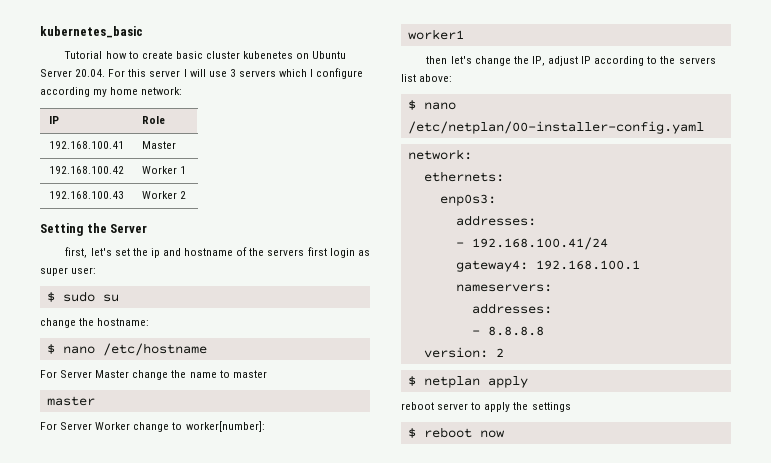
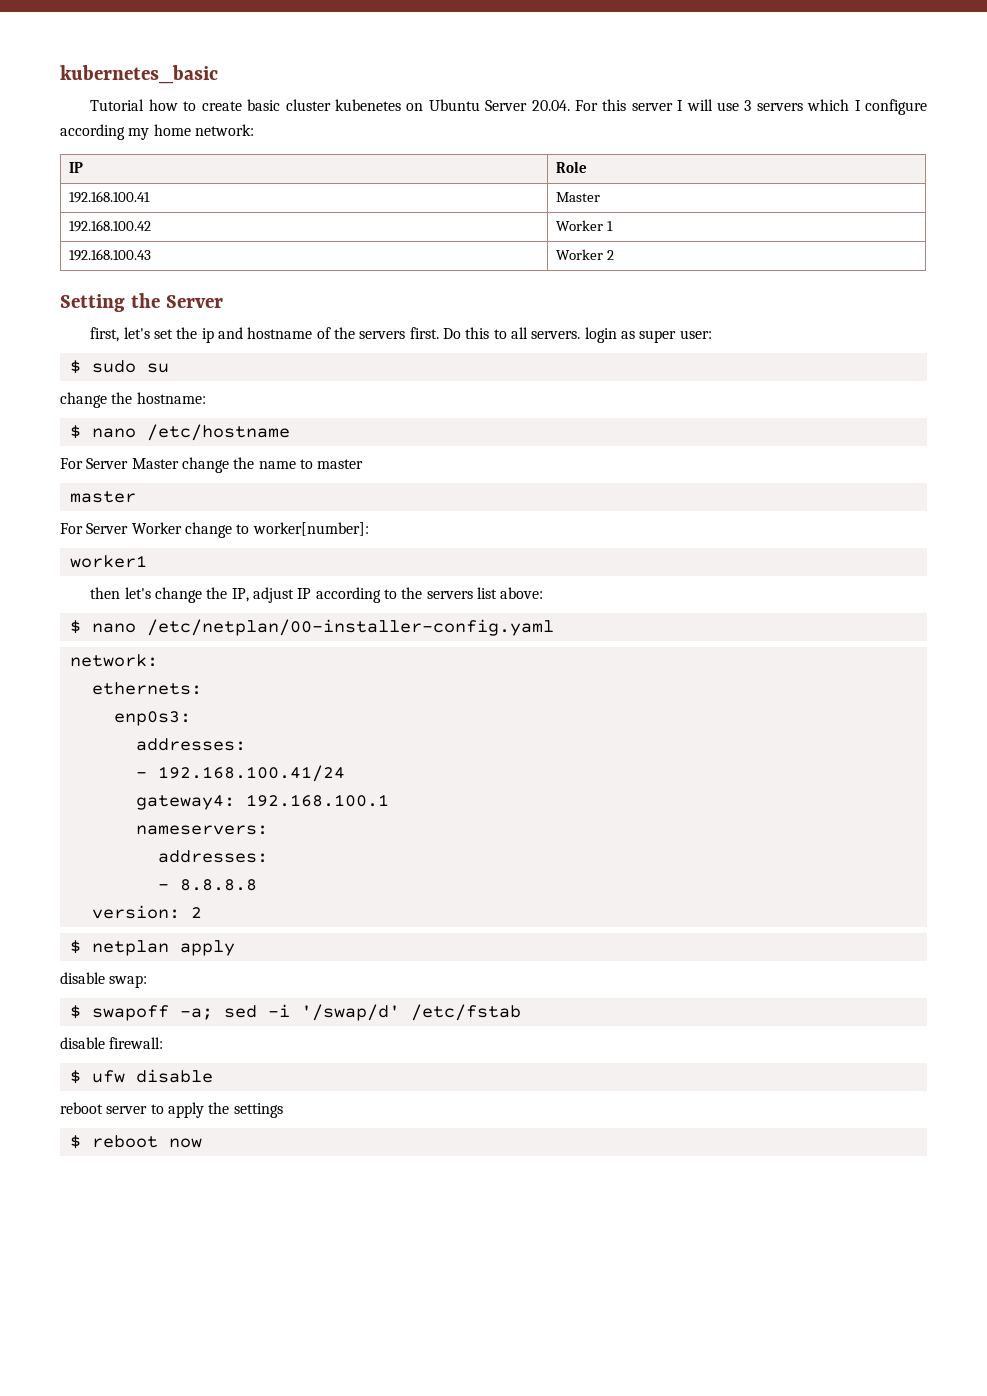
[307,247,327,256] first -> [409,327,581,339] first. Do this to all servers.
(528, 382) none -> [60,972,148,988] [69,1004,521,1021] [60,1037,164,1049] [69,1069,213,1084] // disable swap: // $ swapoff -a; sed -i '/swap/d' /etc/fstab // disable firewall: // $ ufw disable

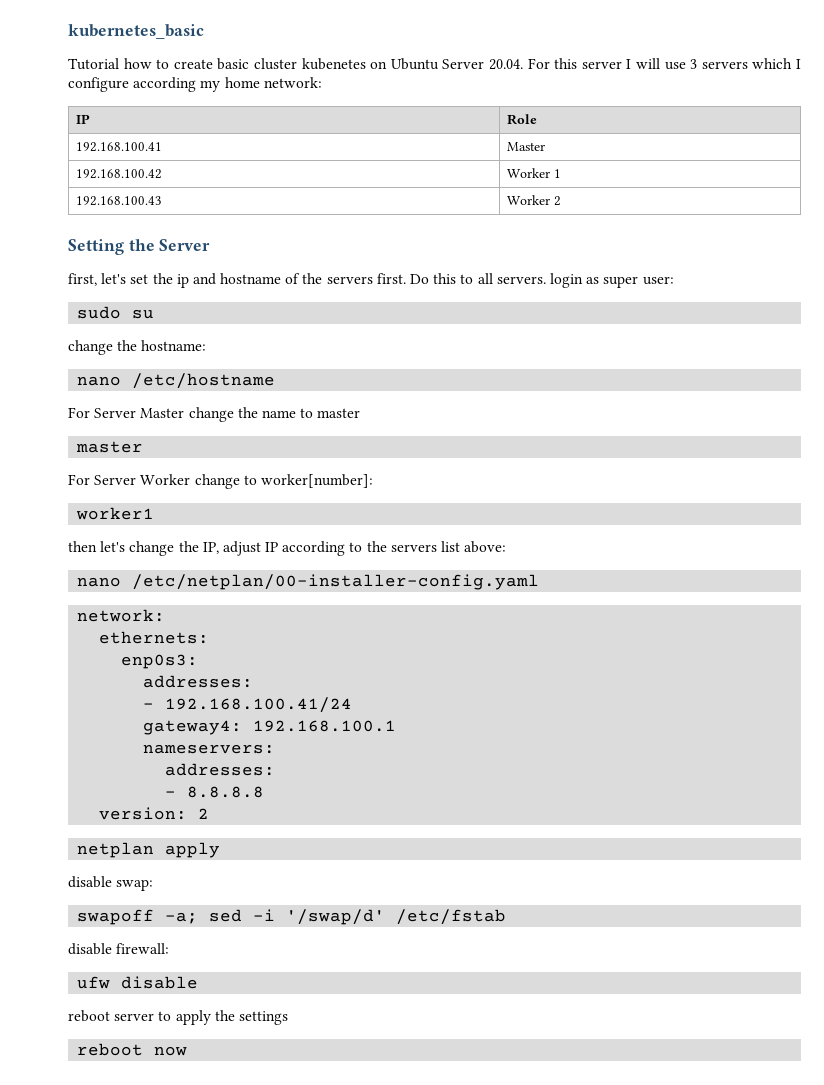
[69,360,81,374] $ -> (674, 280) none
[69,425,81,439] $ -> (207, 345) none
[69,620,81,634] $ -> (507, 547) none
[69,940,81,954] $ -> (210, 813) none
[69,1005,81,1019] $ -> (154, 885) none
[69,1070,81,1084] $ -> (170, 948) none
[69,1135,81,1149] $ -> (288, 1018) none

